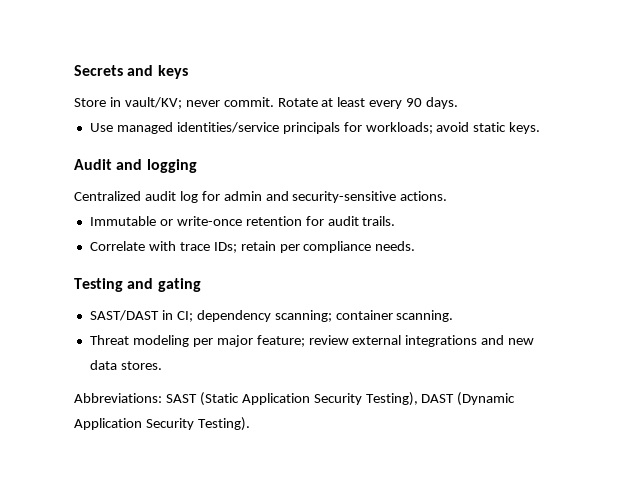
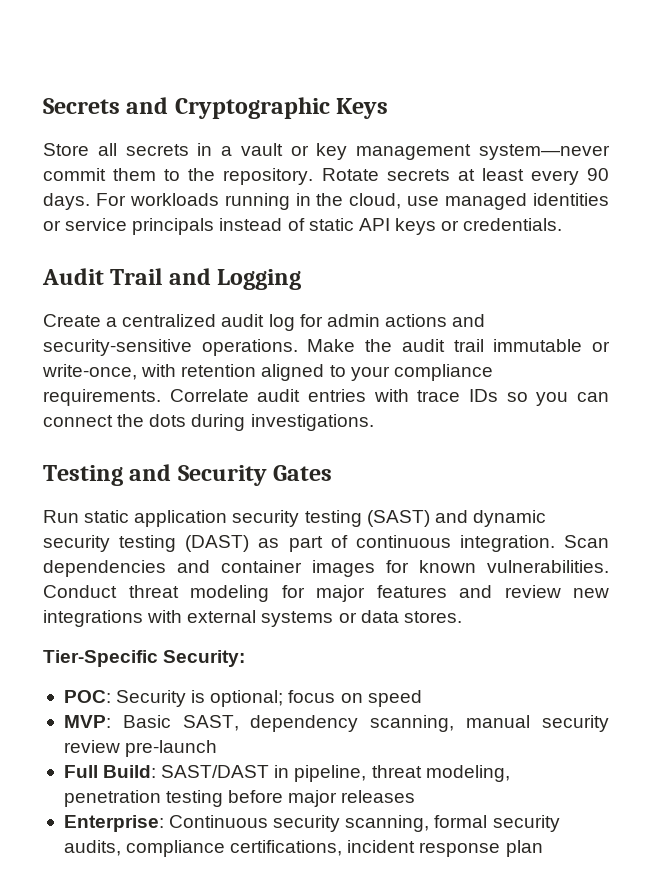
[157,65,188,79] keys -> [174,97,389,119] Cryptographic Keys
[109,97,318,109] in vault/KV; never commit. Rotate -> [97,143,610,160] [43,168,450,185] all secrets in a vault or key management system—never commit them to the repository. Rotate secrets
[89,122,541,134] [74,159,197,173] [74,191,141,201] // Use managed identities/service principals for workloads; avoid static keys. // Audit and logging // Centralized -> [95,193,610,210] [43,218,563,235] [42,268,302,290] [43,314,217,327] For workloads running in the cloud, use managed identities or service principals instead of static API keys or credentials. // Audit Trail and Logging // Create a centralized
(262, 196) none -> [384,314,447,327] actions
[400,191,448,201] [89,216,396,226] [89,241,416,253] [74,278,201,292] [89,310,454,322] [89,335,535,347] [89,360,162,370] [74,392,516,406] [74,417,250,431] actions. // Immutable or write-once retention for audit trails. // Correlate with trace IDs; retain per compliance needs. // Testing and gating // SAST/DAST in CI; dependency scanning; container scanning. // Threat modeling per major feature; review external integrations and new data stores. // Abbreviations: SAST (Static Application Security Testing), DAST (Dynamic Application Security Testing). -> [201,339,610,356] [42,364,493,381] [43,389,610,406] [43,414,374,431] [43,464,333,486] [43,510,546,527] [43,535,609,552] [43,560,609,577] [43,585,609,602] [43,610,462,627] [43,650,246,667] [63,690,422,707] [63,715,610,732] [63,740,218,757] [63,765,510,782] [63,790,416,807] [63,815,560,832] [63,840,543,857] operations. Make the audit trail immutable or write-once, with retention aligned to your compliance requirements. Correlate audit entries with trace IDs so you can connect the dots during investigations. // Testing and Security Gates // Run static application security testing (SAST) and dynamic security testing (DAST) as part of continuous integration. Scan dependencies and container images for known vulnerabilities. Conduct threat modeling for major features and review new integrations with external systems or data stores. // Tier-Specific Security: // POC: Security is optional; focus on speed // MVP: Basic SAST, dependency scanning, manual security review pre-launch // Full Build: SAST/DAST in pipeline, threat modeling, penetration testing before major releases // Enterprise: Continuous security scanning, formal security audits, compliance certifications, incident response plan

